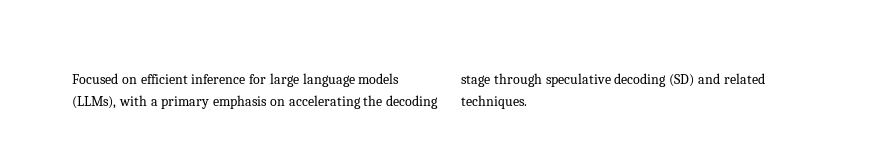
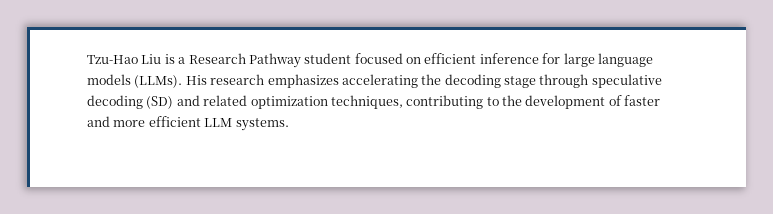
[72,73,118,84] Focused -> [87,53,403,68] Tzu-Hao Liu is a Research Pathway student focused
[72,95,285,109] (LLMs), with a primary emphasis on -> [134,74,339,88] (LLMs). His research emphasizes
[461,95,527,109] techniques. -> [250,95,661,109] [87,116,289,131] optimization techniques, contributing to the development of faster and more efficient LLM systems.

